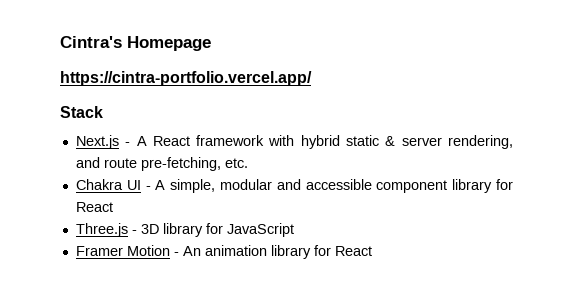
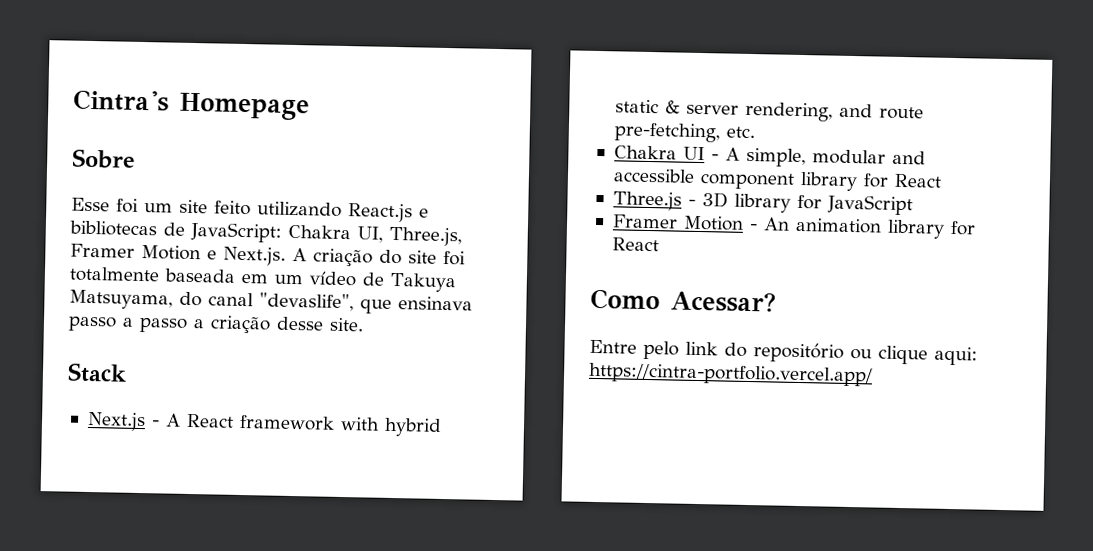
[60,71,312,86] https://cintra-portfolio.vercel.app/ -> [72,148,135,169] [71,197,429,223] [69,220,462,247] [70,243,466,267] [69,266,457,293] [69,289,473,314] [68,315,364,334] Sobre // Esse foi um site feito utilizando React.js e bibliotecas de JavaScript: Chakra UI, Three.js, Framer Motion e Next.js. A criação do site foi totalmente baseada em um vídeo de Takuya Matsuyama, do canal "devaslife", que ensinava passo a passo a criação desse site.
(372, 251) none -> [590,288,776,313] [589,339,978,366] [588,362,873,387] // Como Acessar? // Entre pelo link do repositório ou clique aqui: https://cintra-portfolio.vercel.app/

